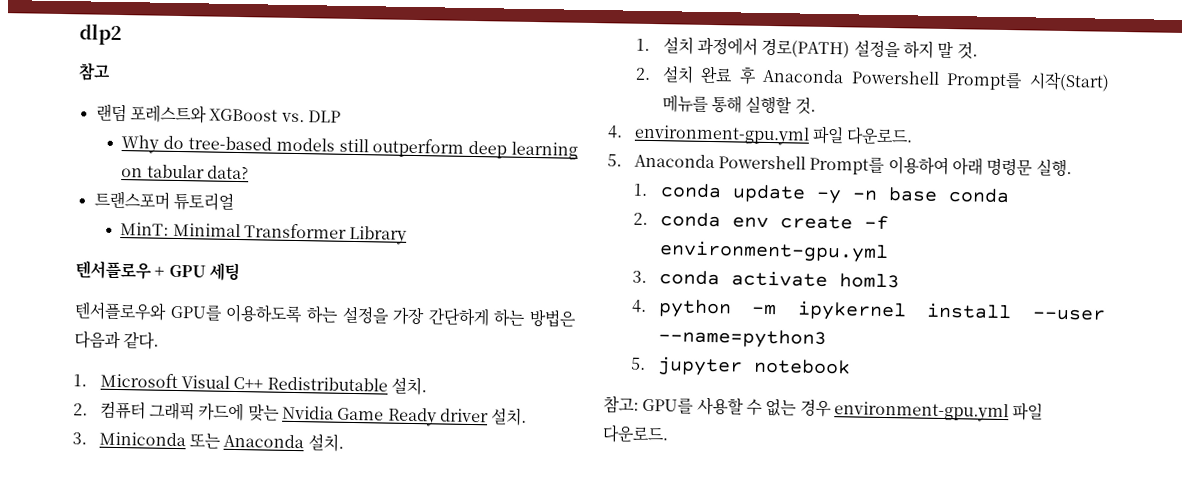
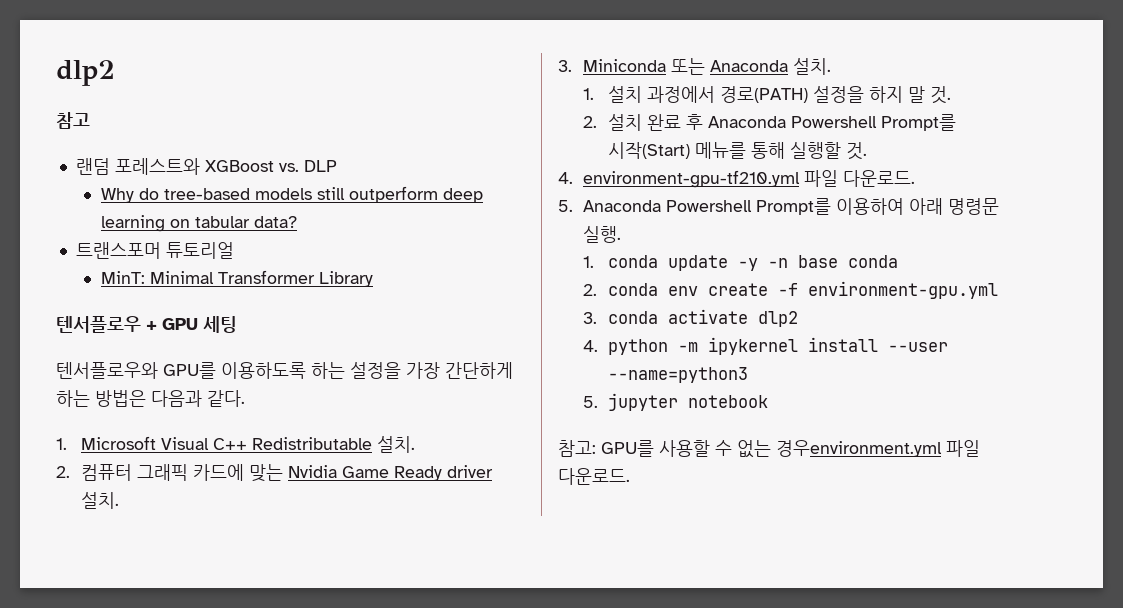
[633,124,810,146] environment-gpu.yml -> [582,170,800,188] environment-gpu-tf210.yml
[838,273,900,289] homl3 -> [757,311,798,327] dlp2
[799,398,1009,423] 경우 environment-gpu.yml -> [776,440,942,457] 경우environment.yml

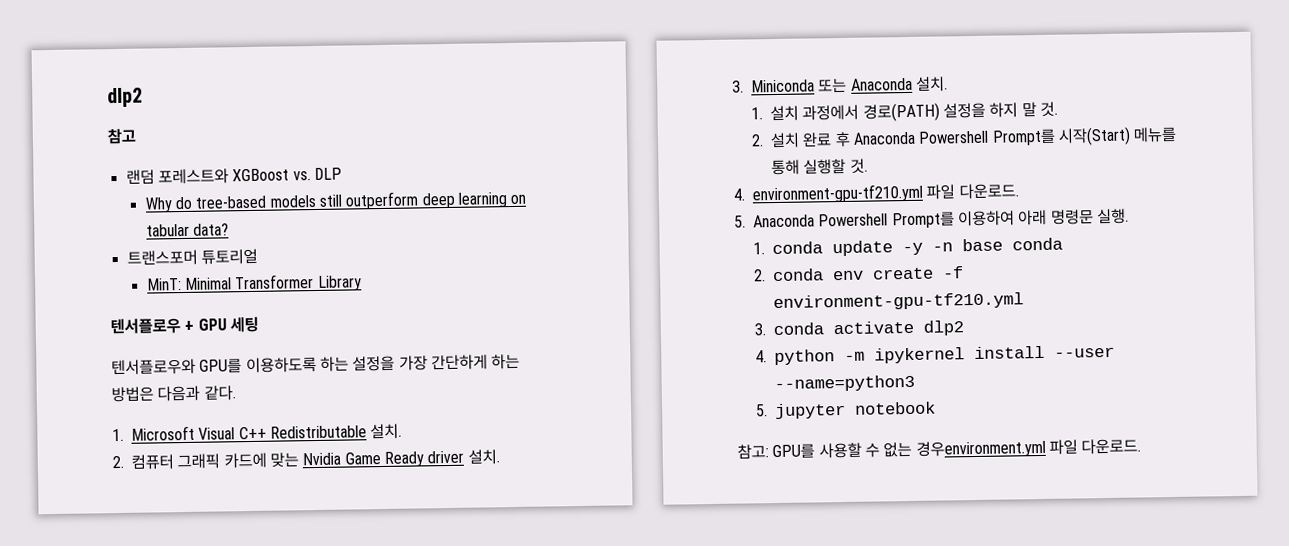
[807,281,998,299] environment-gpu.yml -> [773,292,1025,312] environment-gpu-tf210.yml

